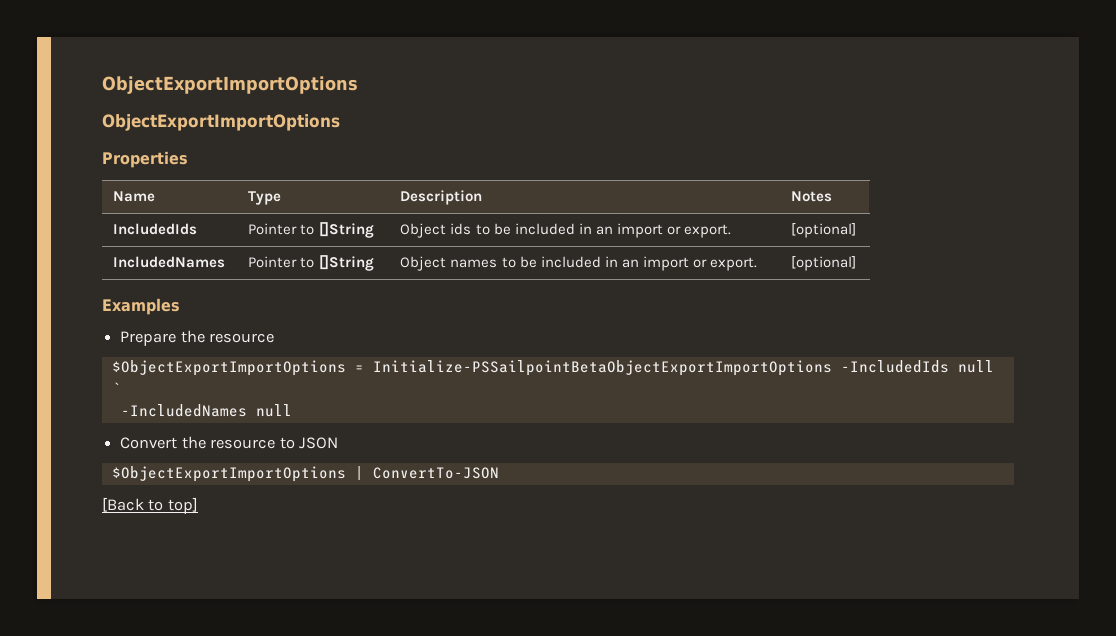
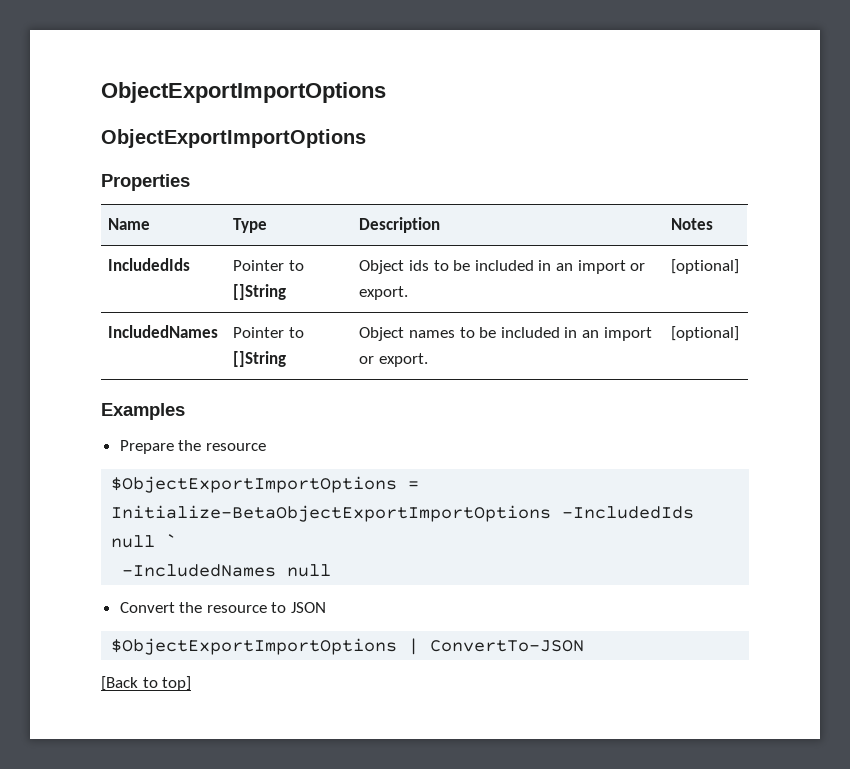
[372,360,832,376] Initialize-PSSailpointBetaObjectExportImportOptions -> [111,505,552,522] Initialize-BetaObjectExportImportOptions

